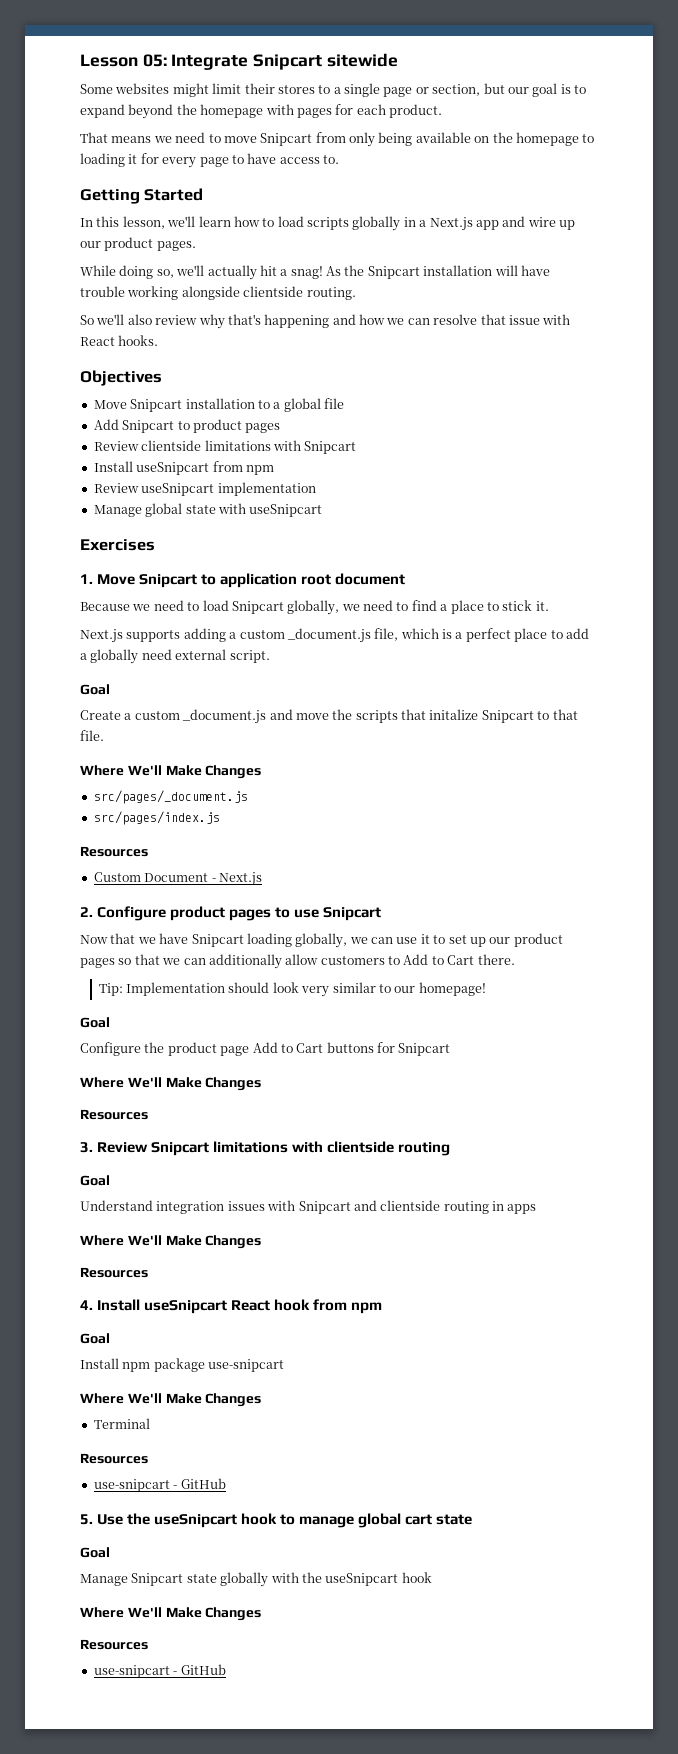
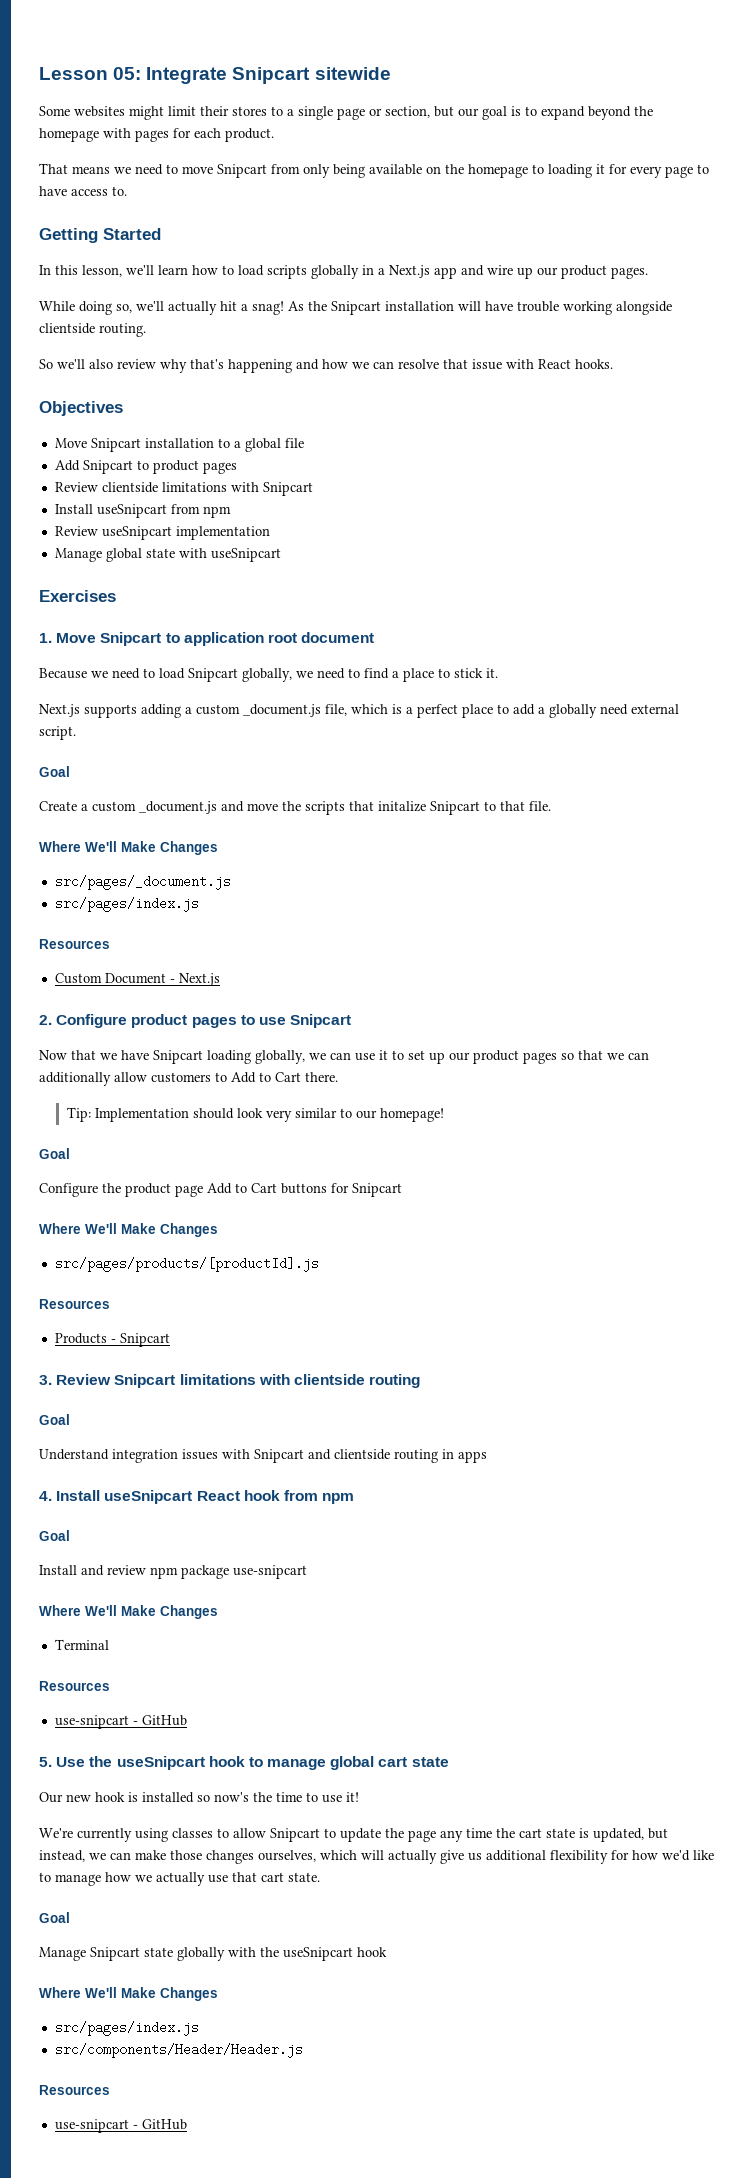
[80,1109,148,1120] // Resources -> [54,1257,319,1272] [39,1299,110,1309] [54,1333,170,1347] // src/pages/products/[productId].js // Resources // Products - Snipcart
[80,1235,262,1249] [80,1267,148,1278] // Where We'll Make Changes // Resources -> (487, 1457) none
(119, 1363) none -> [81,1565,146,1576] and review
(473, 1519) none -> [39,1792,359,1803] [39,1828,668,1842] [39,1850,714,1864] [39,1872,320,1886] // Our new hook is installed so now's the time to use it! // We're currently using classes to allow Snipcart to update the page any time the cart state is updated, but instead, we can make those changes ourselves, which will actually give us additional flexibility for how we'd like to manage how we actually use that cart state.
(262, 1614) none -> [54,2021,199,2036] [54,2043,303,2058] // src/pages/index.js // src/components/Header/Header.js

